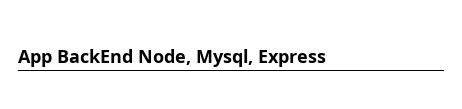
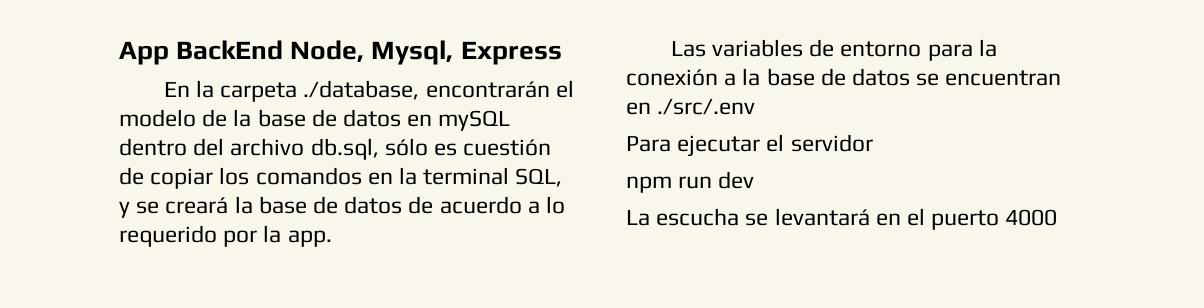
(326, 58) none -> [163,80,574,102] [119,109,511,131] [119,138,552,160] [119,167,563,189] [119,196,566,218] [119,225,332,247] [670,39,997,61] [626,68,1062,86] [626,98,756,115] [626,134,873,157] [626,171,755,193] [626,208,1058,230] // En la carpeta ./database, encontrarán el modelo de la base de datos en mySQL dentro del archivo db.sql, sólo es cuestión de copiar los comandos en la terminal SQL, y se creará la base de datos de acuerdo a lo requerido por la app. // Las variables de entorno para la conexión a la base de datos se encuentran en ./src/.env // Para ejecutar el servidor // npm run dev // La escucha se levantará en el puerto 4000

